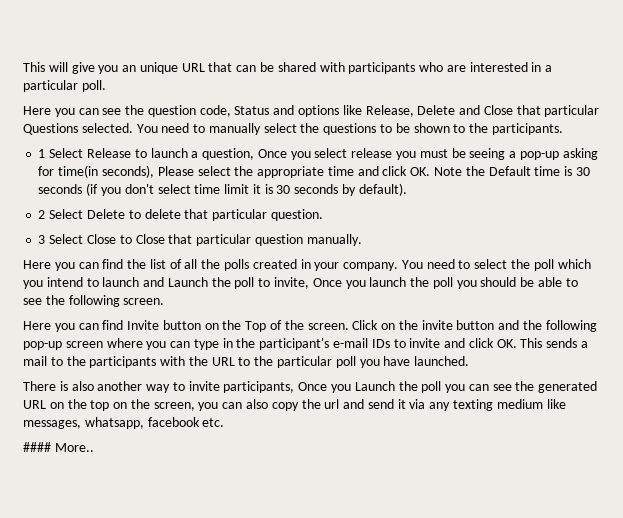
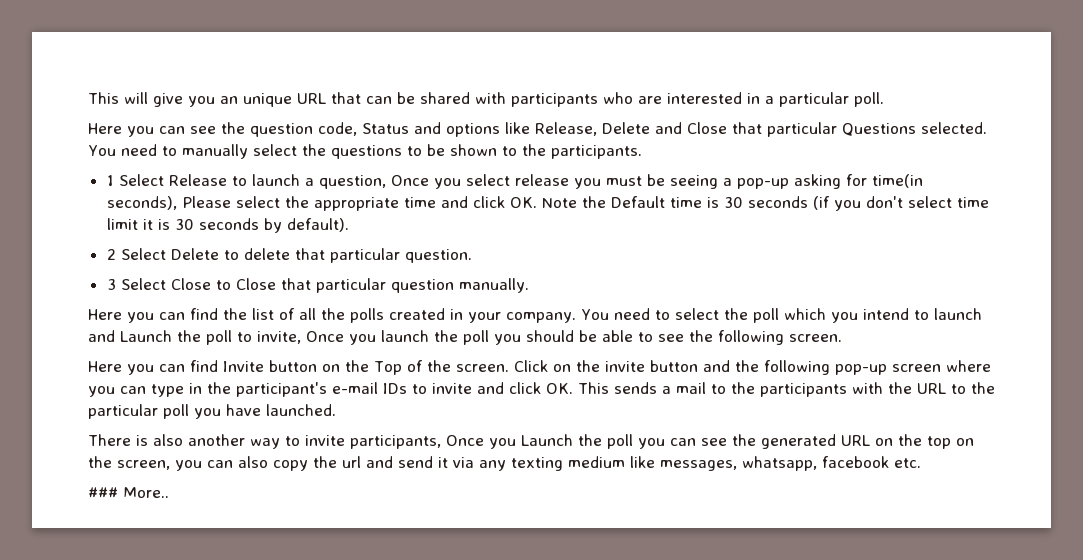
[23,442,51,452] #### -> [88,487,118,498] ###

